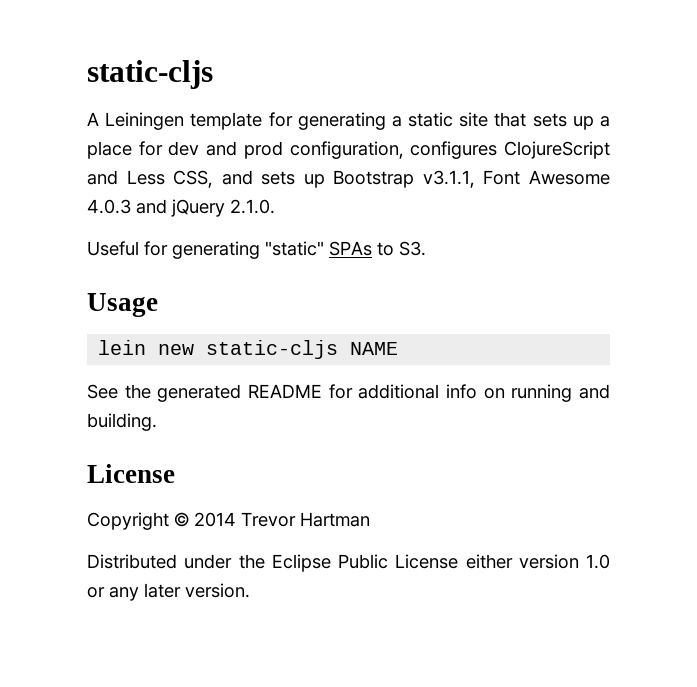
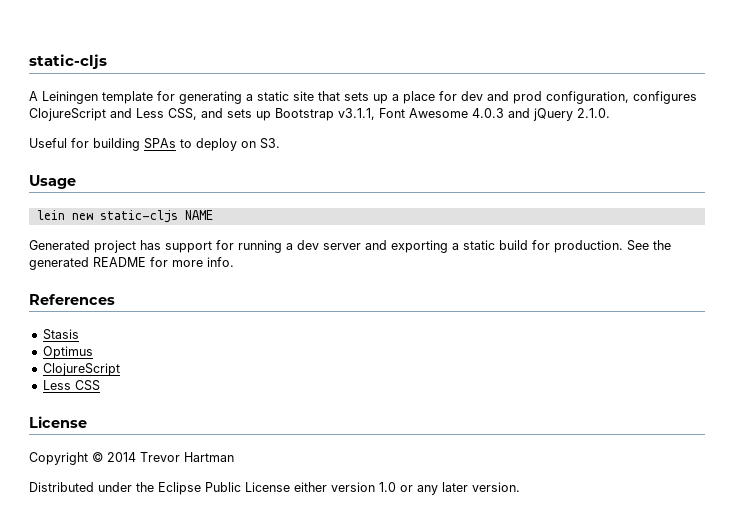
[172,241,394,259] generating "static" SPAs to -> [93,138,256,151] building SPAs to deploy on
(399, 348) none -> [29,240,623,253] Generated project has support for running a dev server and exporting a static build for production.
[358,384,610,402] [87,413,157,431] additional info on running and building. -> [172,257,234,267] [29,294,115,305] [42,329,79,340] [42,346,93,359] [42,363,120,376] [42,380,100,391] more info. // References // Stasis // Optimus // ClojureScript // Less CSS

